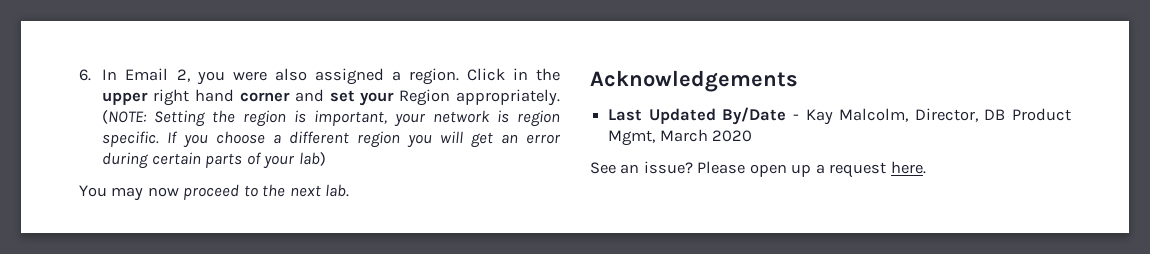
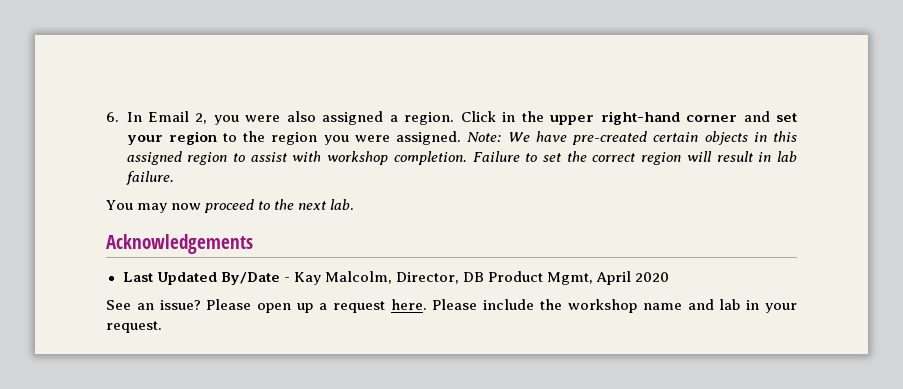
[153,89,235,106] right hand -> [600,111,680,125] right-hand
[399,89,560,106] [102,110,561,127] [102,131,562,148] [102,152,326,169] Region appropriately. (NOTE: Setting the region is important, your network is region specific. If you choose a different region you will get an error during certain parts of your lab) -> [168,131,798,145] [126,151,797,165] [125,171,174,185] region to the region you were assigned. Note: We have pre-created certain objects in this assigned region to assist with workshop completion. Failure to set the correct region will result in lab failure.
[659,129,708,142] March -> [596,271,631,285] April
(926, 167) none -> [432,299,798,313] [106,321,162,333] Please include the workshop name and lab in your request.

